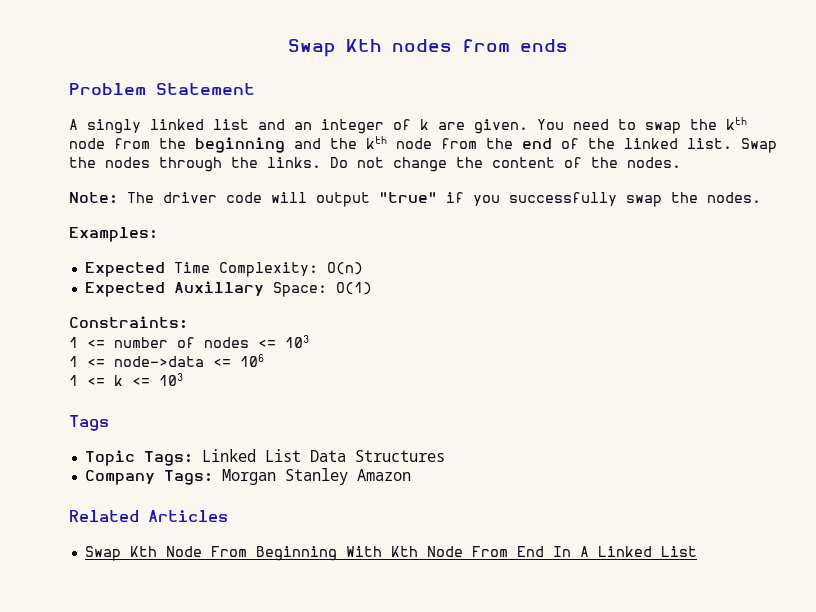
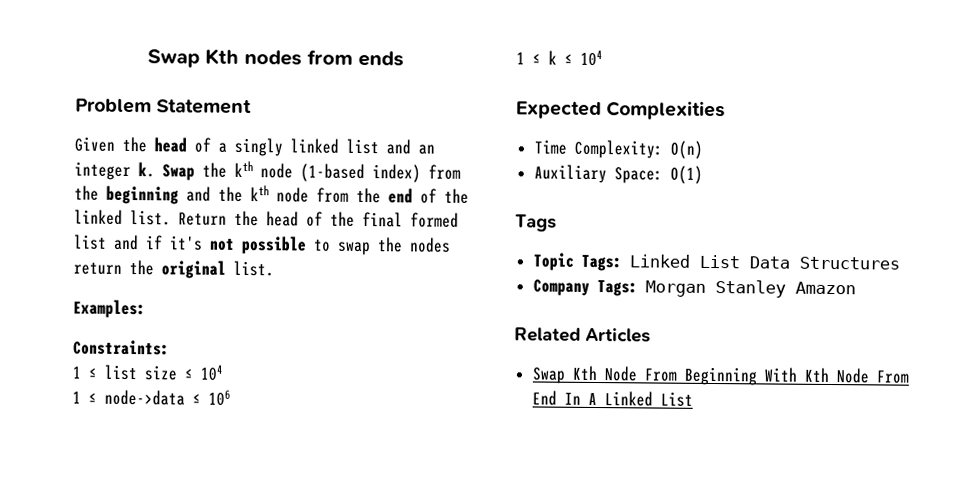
[69,119,78,130] A -> [74,136,227,153] Given the head of a
[393,117,747,134] [69,138,105,149] of k are given. You need to swap the kth node -> [138,160,421,183] k. Swap the kth node (1-based index)
[741,138,777,153] [69,157,681,172] [69,191,761,207] [69,227,158,242] [84,262,165,277] Swap the nodes through the links. Do not change the content of the nodes. // Note: The driver code will output "true" if you successfully swap the nodes. // Examples: // Expected -> [178,210,459,228] [73,234,451,256] [73,260,274,279] [73,299,146,319] [73,339,170,356] [72,364,223,381] [72,389,230,406] [516,49,602,67] [516,101,726,121] Return the head of the final formed list and if it's not possible to swap the nodes return the original list. // Examples: // Constraints: // 1 ≤ list size ≤ 104 // 1 ≤ node->data ≤ 106 // 1 ≤ k ≤ 104 // Expected Complexities //
[84,281,264,297] Expected Auxillary -> [533,164,607,184] Auxiliary
[69,316,188,329] [69,335,309,348] [69,354,264,367] [69,373,183,386] // Constraints: // 1 <= number of nodes <= 103 // 1 <= node->data <= 106 // 1 <= k <= 103 -> (703, 174) none

